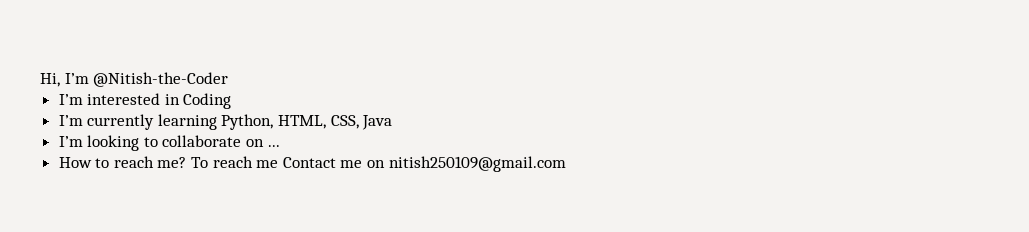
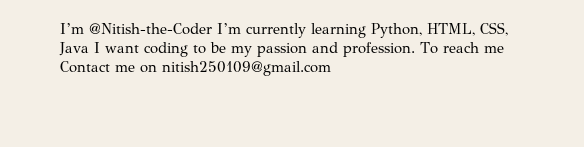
[40,73,60,87] Hi, -> (60, 28) none
[58,93,232,109] // I’m interested in Coding // -> (212, 29) none
[58,135,280,151] [58,156,187,168] // I’m looking to collaborate on ... // How to reach me? -> [94,42,415,57] I want coding to be my passion and profession.

